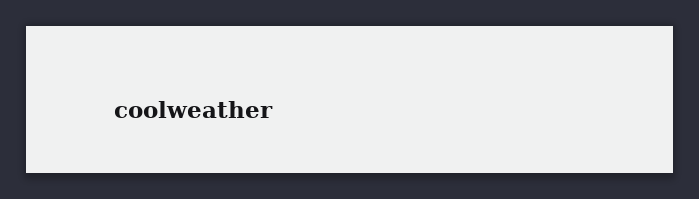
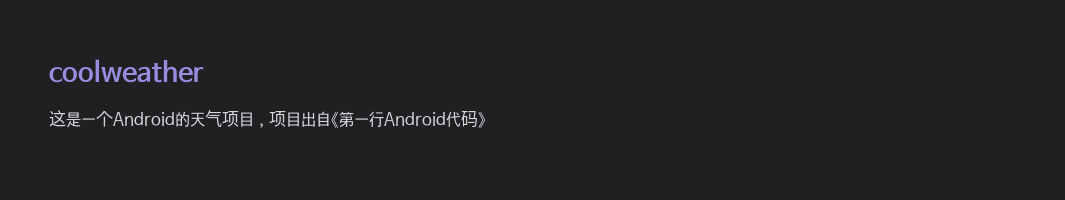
(273, 109) none -> [49,110,486,128] // 这是一个Android的天气项目，项目出自《第一行Android代码》

